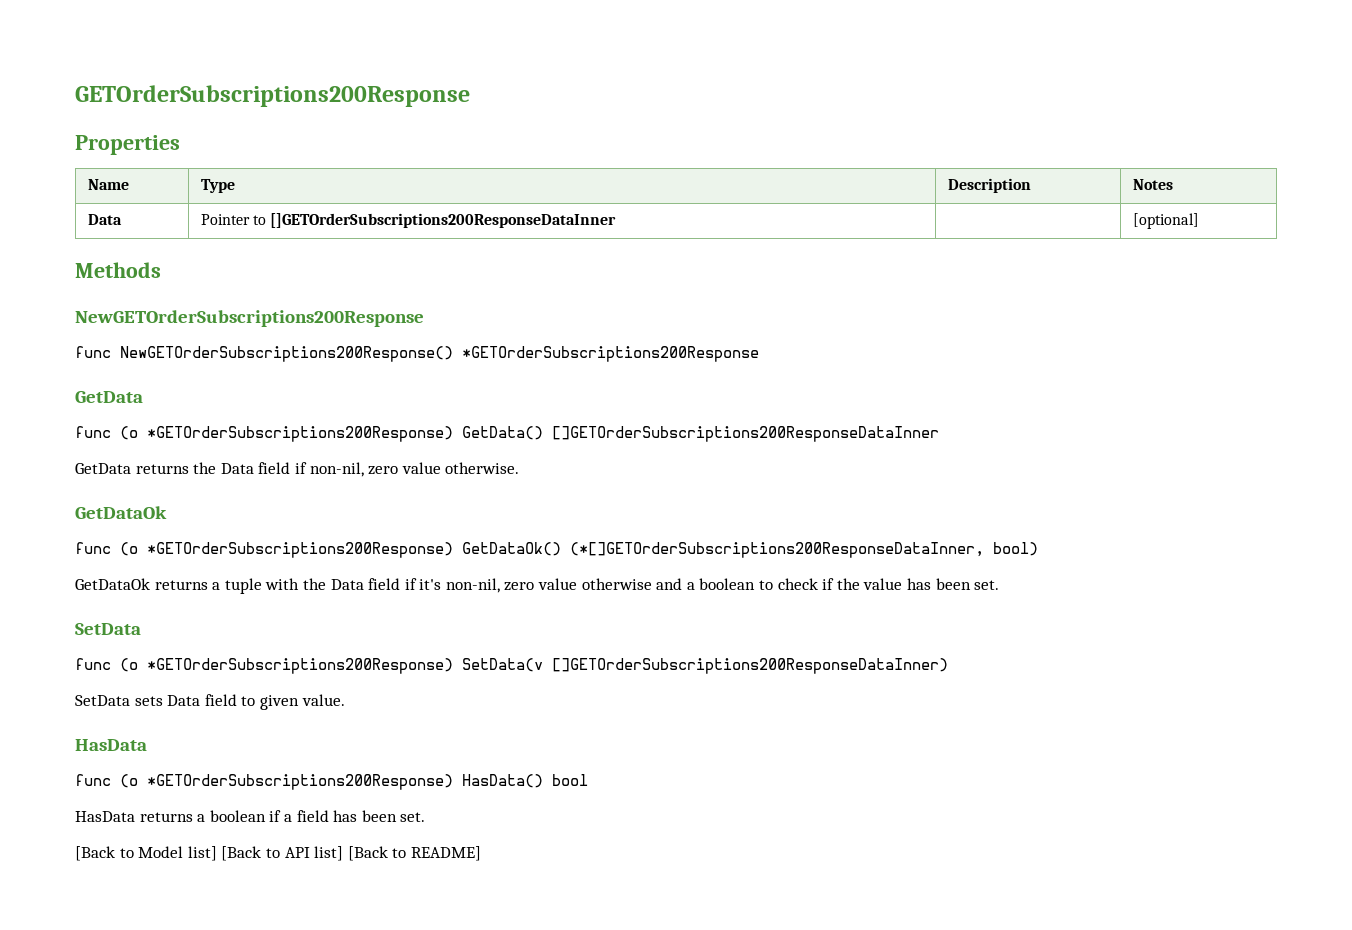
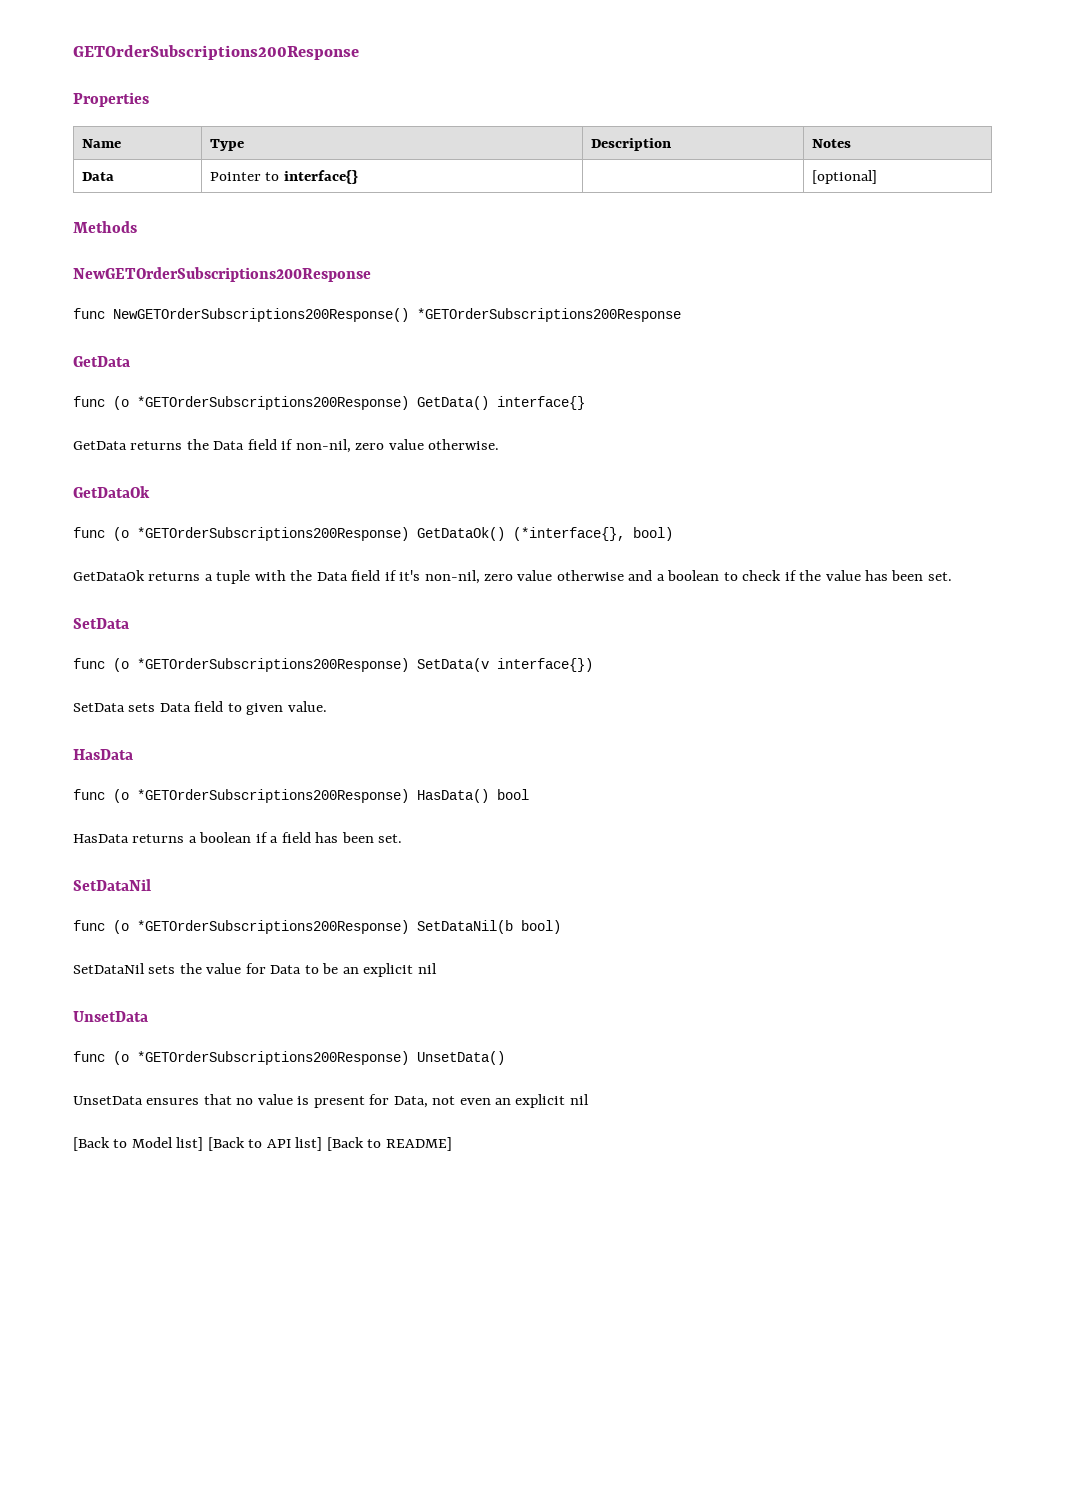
[270,213,617,228] []GETOrderSubscriptions200ResponseDataInner -> [283,170,358,184] interface{}
[552,426,939,442] []GETOrderSubscriptions200ResponseDataInner -> [497,396,585,410] interface{}
[570,542,984,558] (*[]GETOrderSubscriptions200ResponseDataInner, -> [513,527,625,541] (*interface{},
[552,658,948,674] []GETOrderSubscriptions200ResponseDataInner) -> [497,658,593,672] interface{})
(426, 817) none -> [73,879,151,891] [73,920,561,934] [73,963,437,977] [73,1011,148,1022] [73,1051,505,1065] [73,1094,589,1108] // SetDataNil // func (o *GETOrderSubscriptions200Response) SetDataNil(b bool) // SetDataNil sets the value for Data to be an explicit nil // UnsetData // func (o *GETOrderSubscriptions200Response) UnsetData() // UnsetData ensures that no value is present for Data, not even an explicit nil

